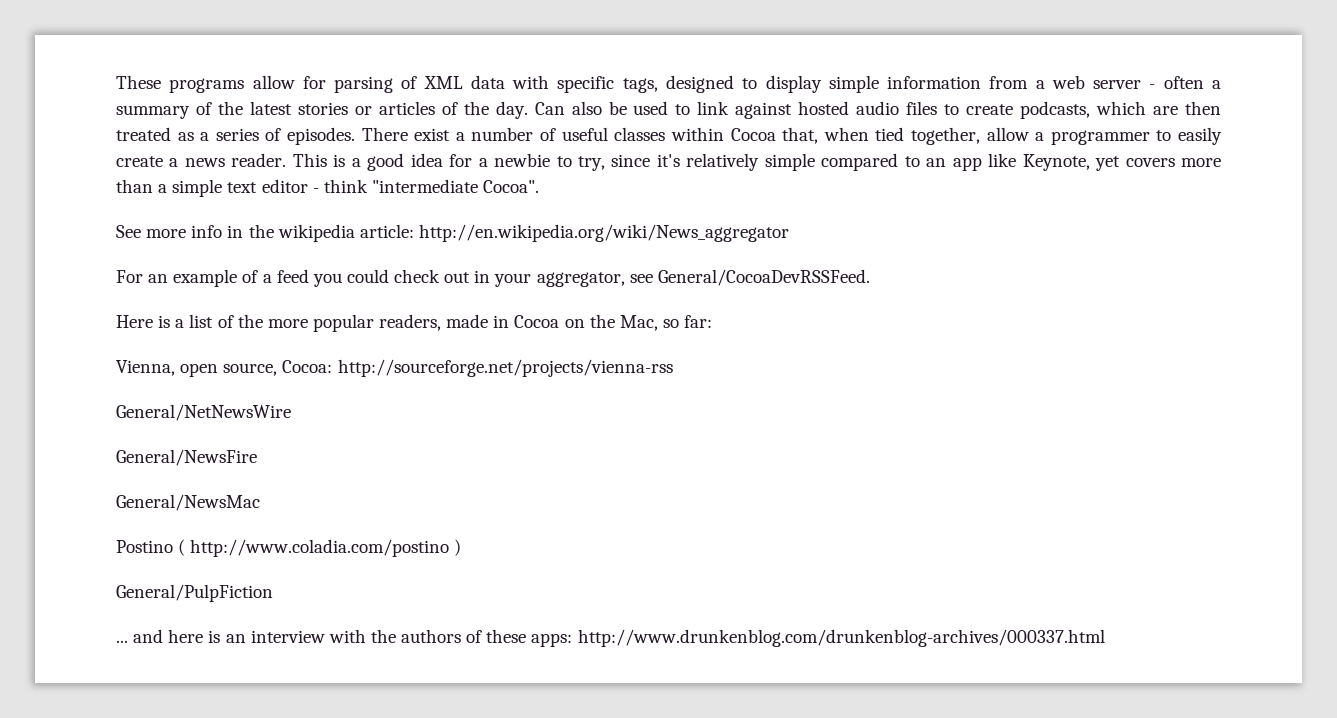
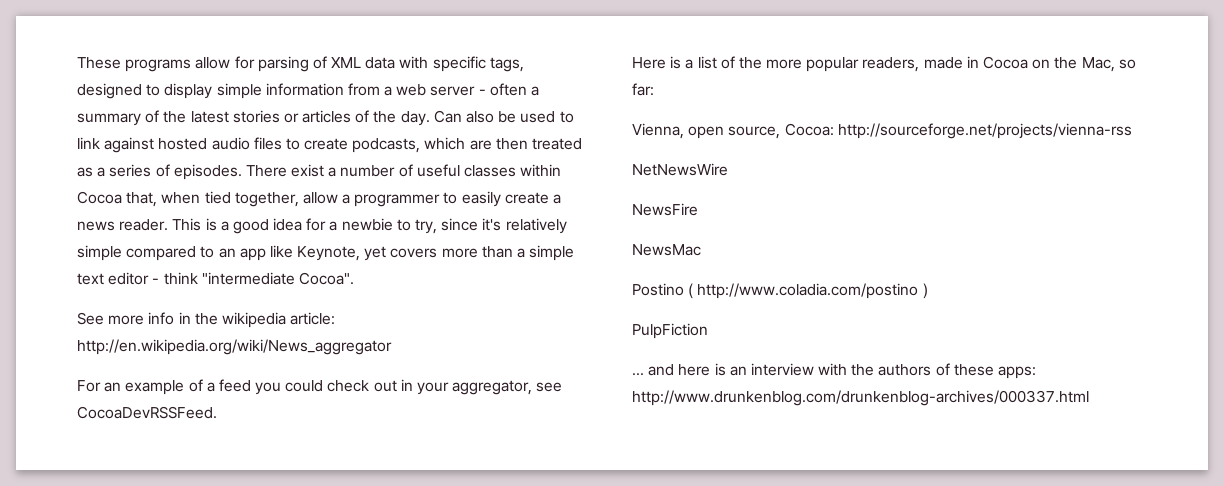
[657,269,870,286] General/CocoaDevRSSFeed. -> [77,406,217,419] CocoaDevRSSFeed.
[116,404,291,421] [116,449,257,466] [116,494,260,511] General/NetNewsWire // General/NewsFire // General/NewsMac -> [632,163,728,176] [632,203,698,216] [632,244,701,256] NetNewsWire // NewsFire // NewsMac
[116,584,273,602] General/PulpFiction -> [632,323,708,339] PulpFiction

